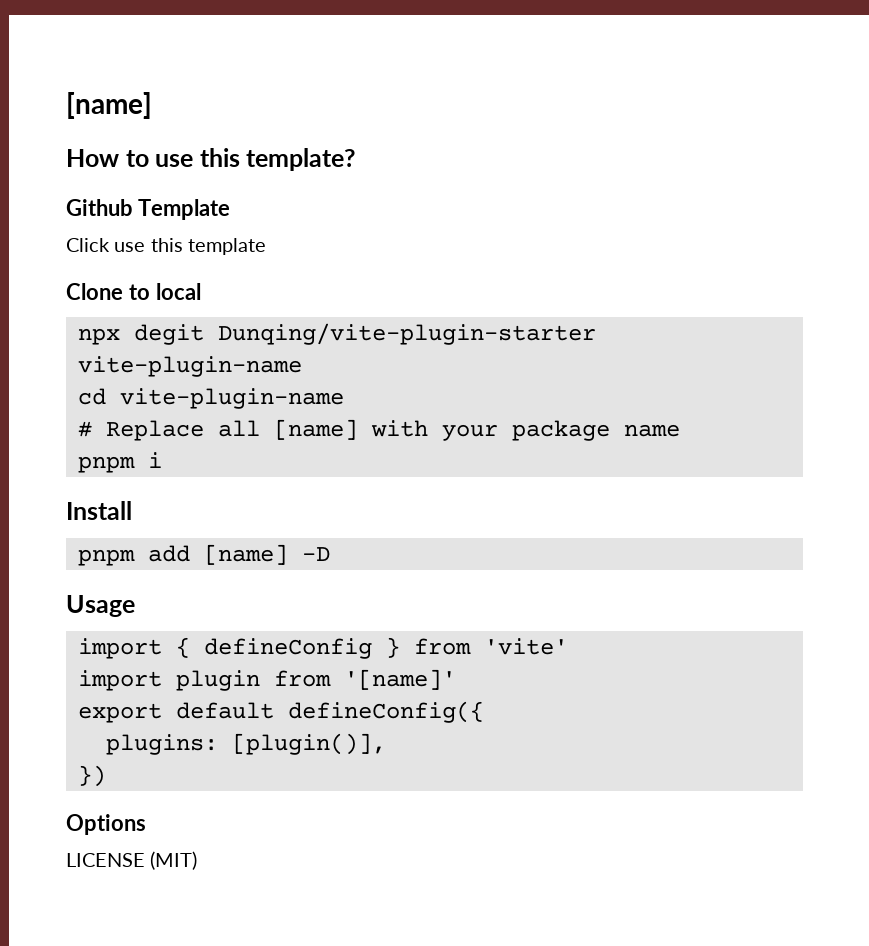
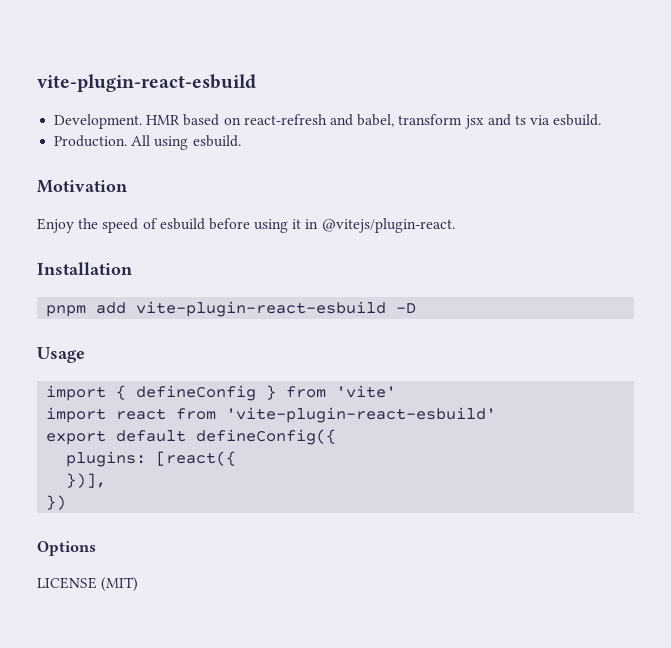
[66,92,152,119] [66,148,357,171] [66,199,230,220] [66,238,266,255] [66,283,201,300] [77,323,596,345] [77,356,302,377] [77,388,344,409] [77,419,680,441] [77,452,162,473] [66,501,132,520] [name] // How to use this template? // Github Template // Click use this template // Clone to local // npx degit Dunqing/vite-plugin-starter vite-plugin-name // cd vite-plugin-name // # Replace all [name] with your package name // pnpm i // Install -> [37,74,256,92] [54,114,602,129] [54,135,241,150] [37,180,127,193] [37,218,455,233] [37,262,132,275] vite-plugin-react-esbuild // Development. HMR based on react-refresh and babel, transform jsx and ts via esbuild. // Production. All using esbuild. // Motivation // Enjoy the speed of esbuild before using it in @vitejs/plugin-react. // Installation
[203,544,288,565] [name] -> [136,301,387,317] vite-plugin-react-esbuild
[175,669,456,691] plugin from '[name]' -> [116,407,497,423] react from 'vite-plugin-react-esbuild'
[231,733,386,755] [plugin()], -> [156,451,237,466] [66,473,107,488] [react({ // })],

